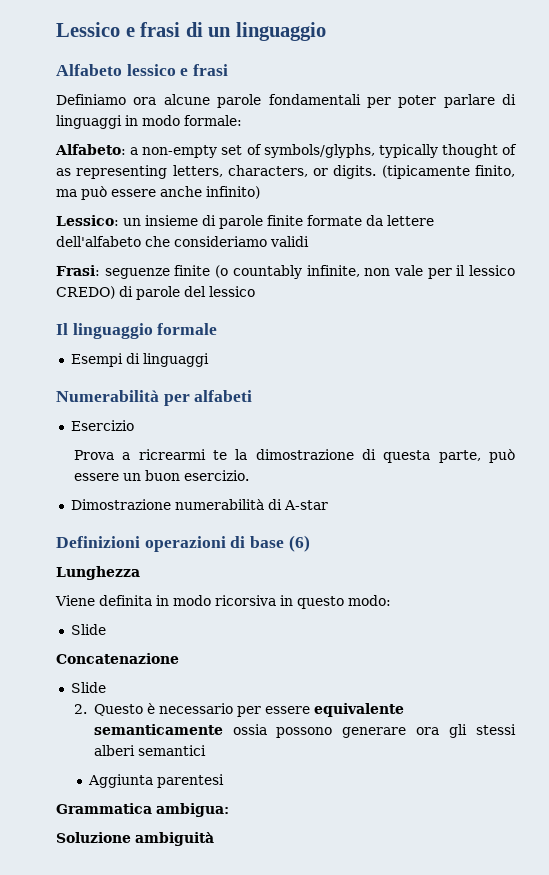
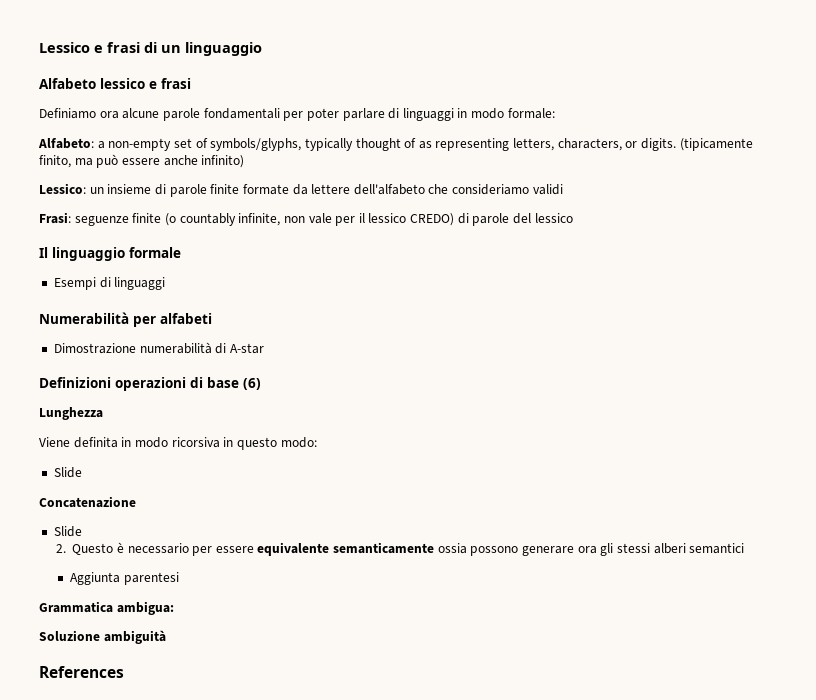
[70,420,134,431] [73,449,516,463] [73,470,249,481] // Esercizio // Prova a ricrearmi te la dimostrazione di questa parte, può essere un buon esercizio. -> (212, 318) none
(214, 839) none -> [39,666,124,678] // References

